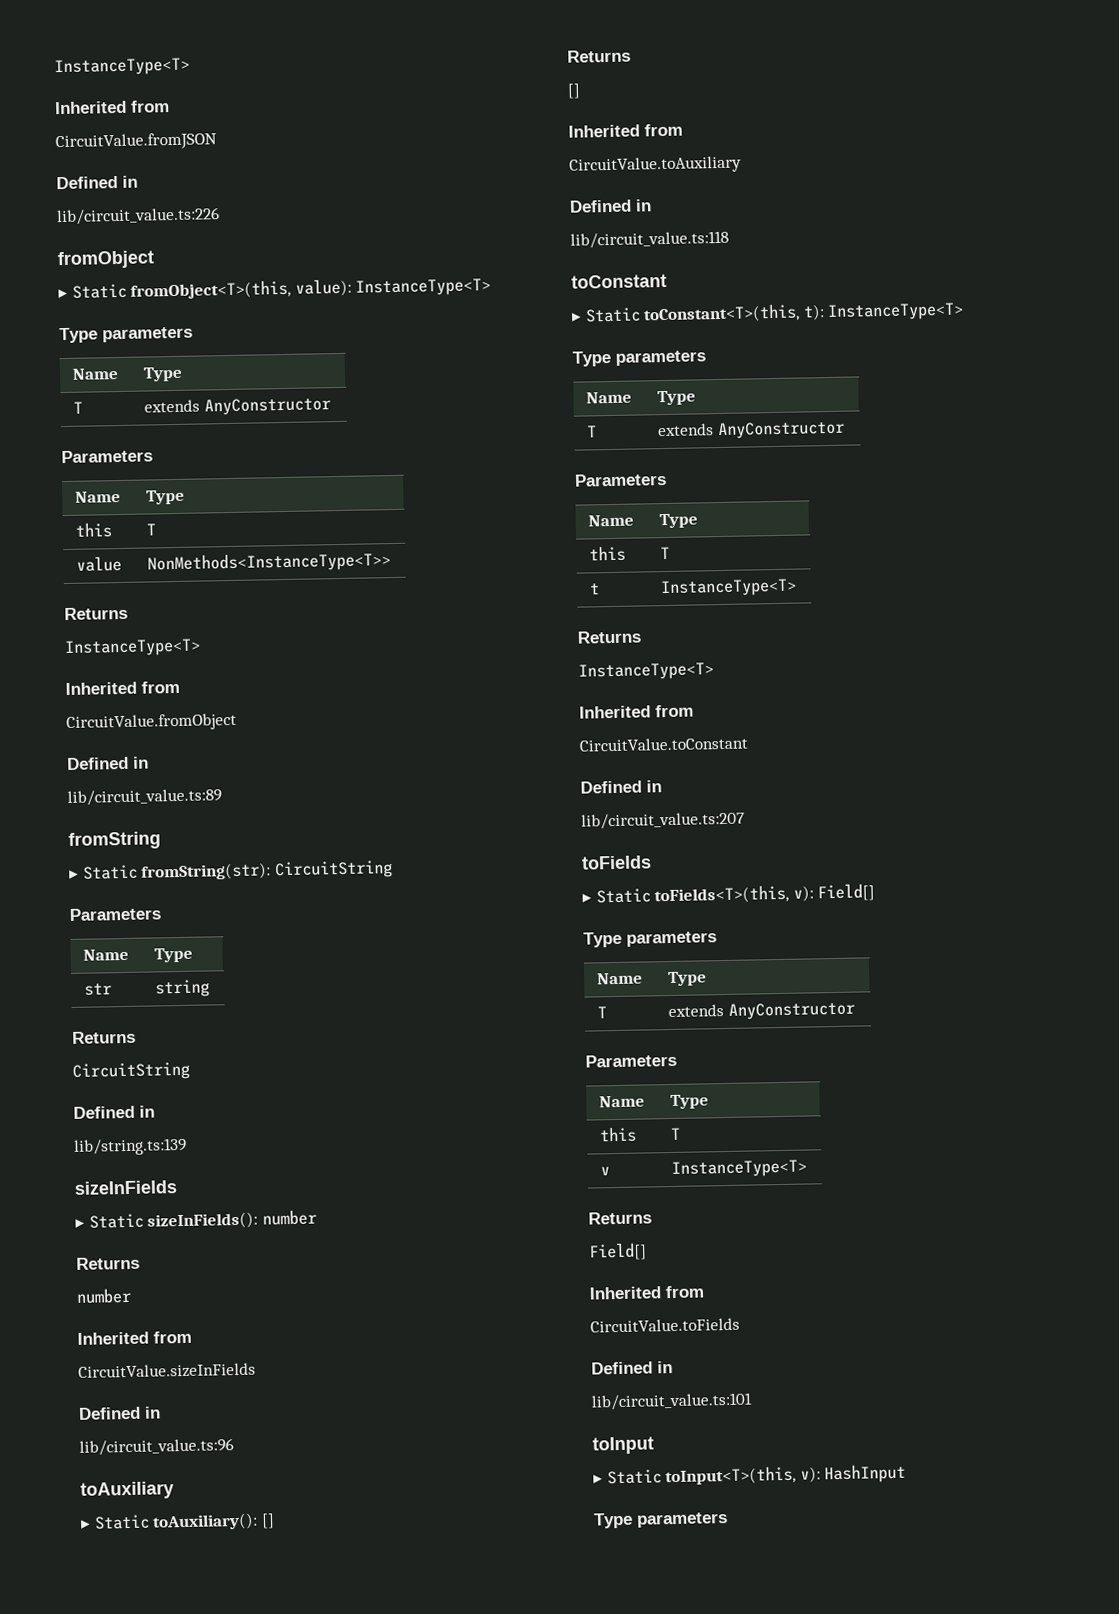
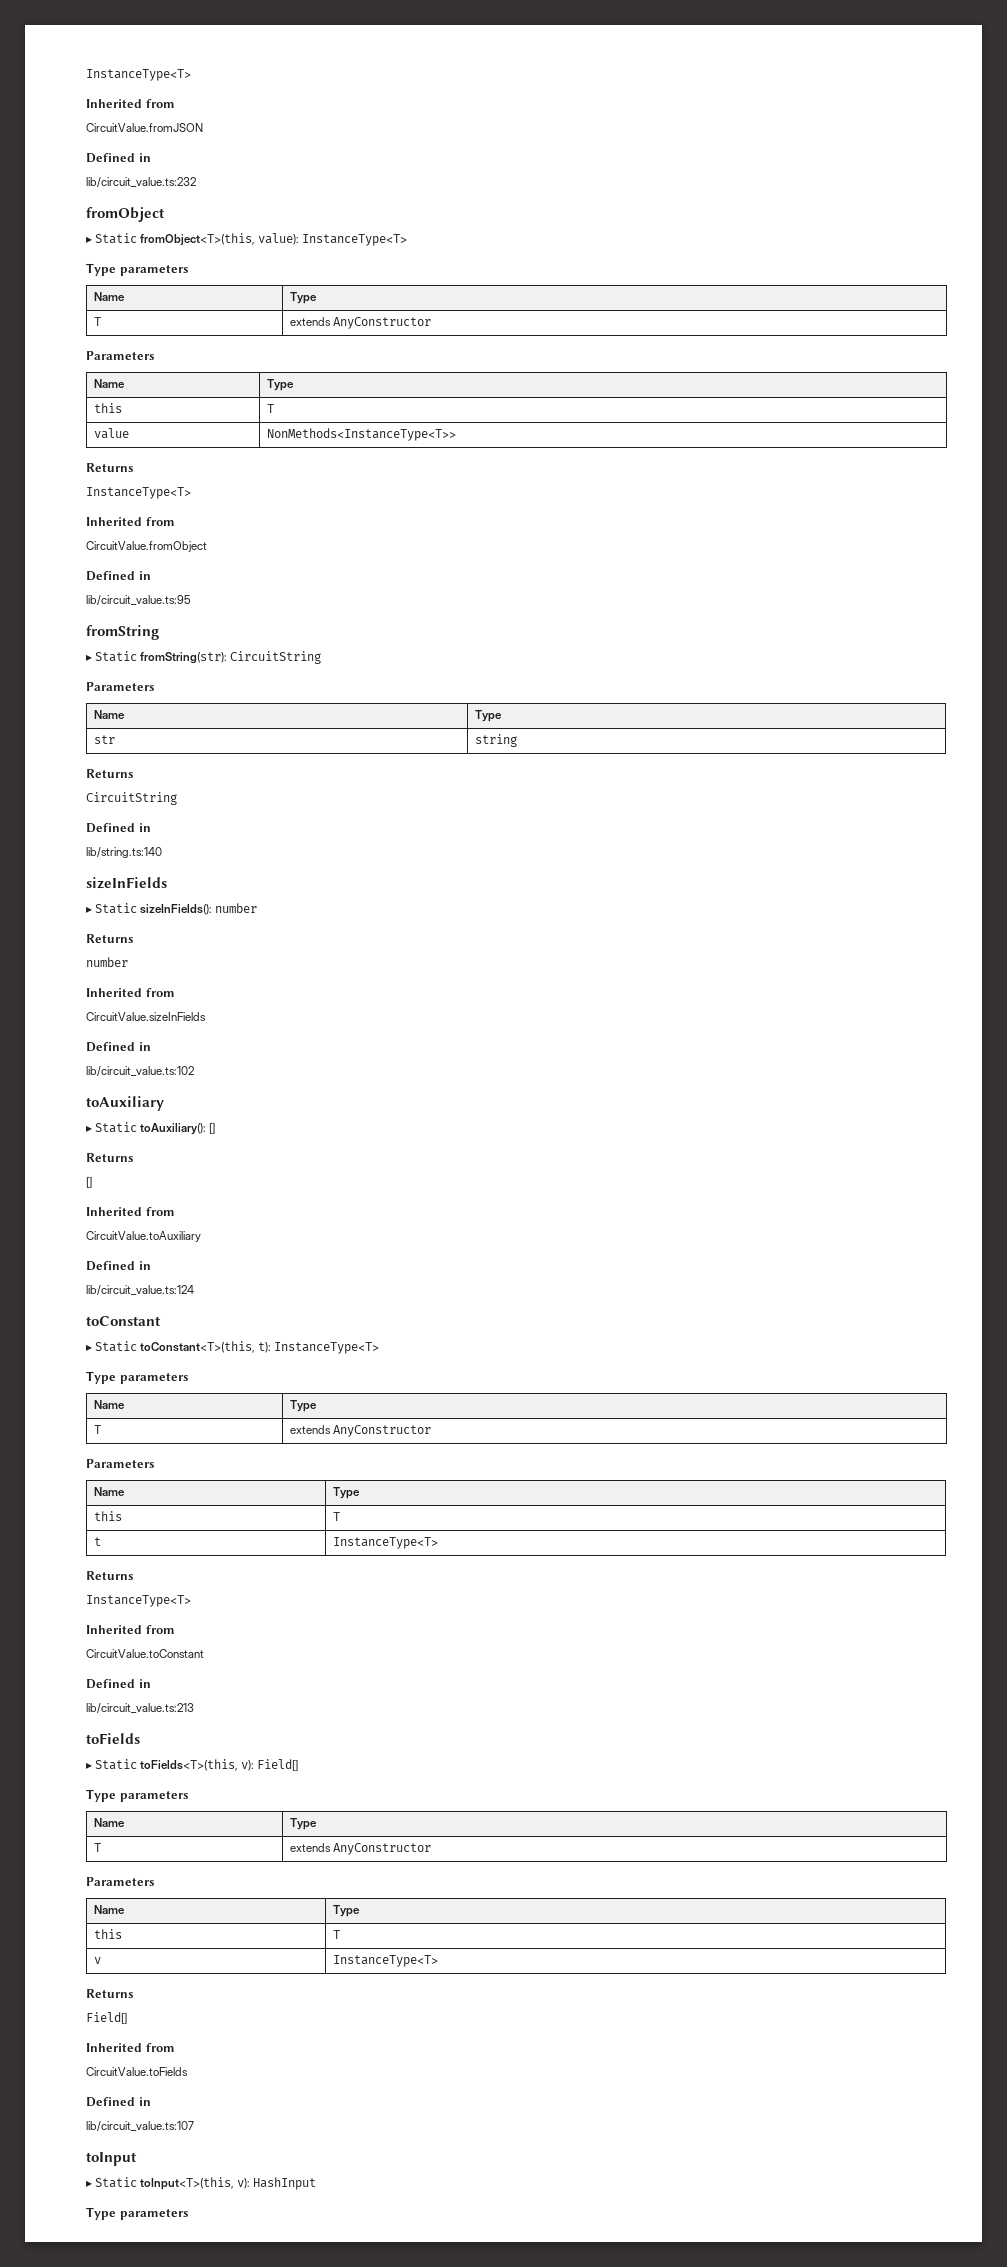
[56,207,220,226] lib/circuit_value.ts:226 -> [86,177,196,188] lib/circuit_value.ts:232
[67,788,222,807] lib/circuit_value.ts:89 -> [86,595,191,606] lib/circuit_value.ts:95
[74,1137,187,1156] lib/string.ts:139 -> [86,847,162,858] lib/string.ts:140
[79,1438,234,1456] lib/circuit_value.ts:96 -> [86,1066,194,1077] lib/circuit_value.ts:102
[570,230,729,249] lib/circuit_value.ts:118 -> [86,1285,194,1296] lib/circuit_value.ts:124
[581,811,745,830] lib/circuit_value.ts:207 -> [86,1703,194,1714] lib/circuit_value.ts:213
[591,1392,753,1411] lib/circuit_value.ts:101 -> [86,2121,194,2132] lib/circuit_value.ts:107

